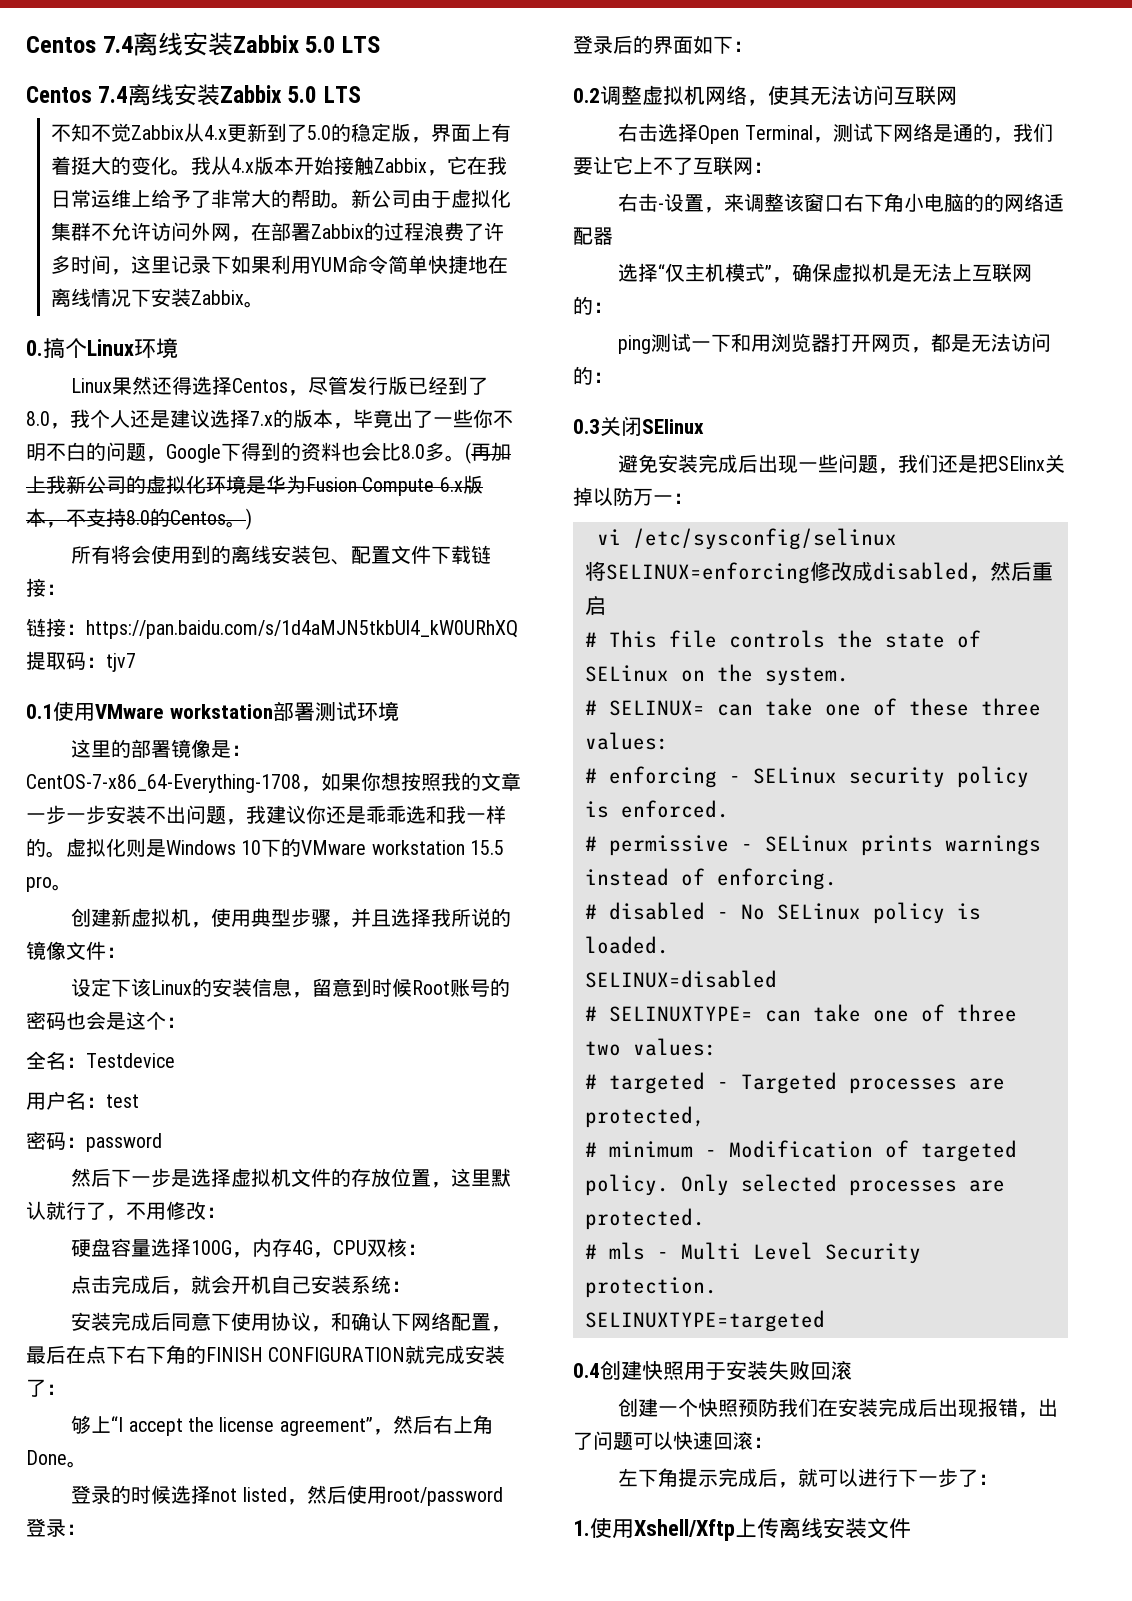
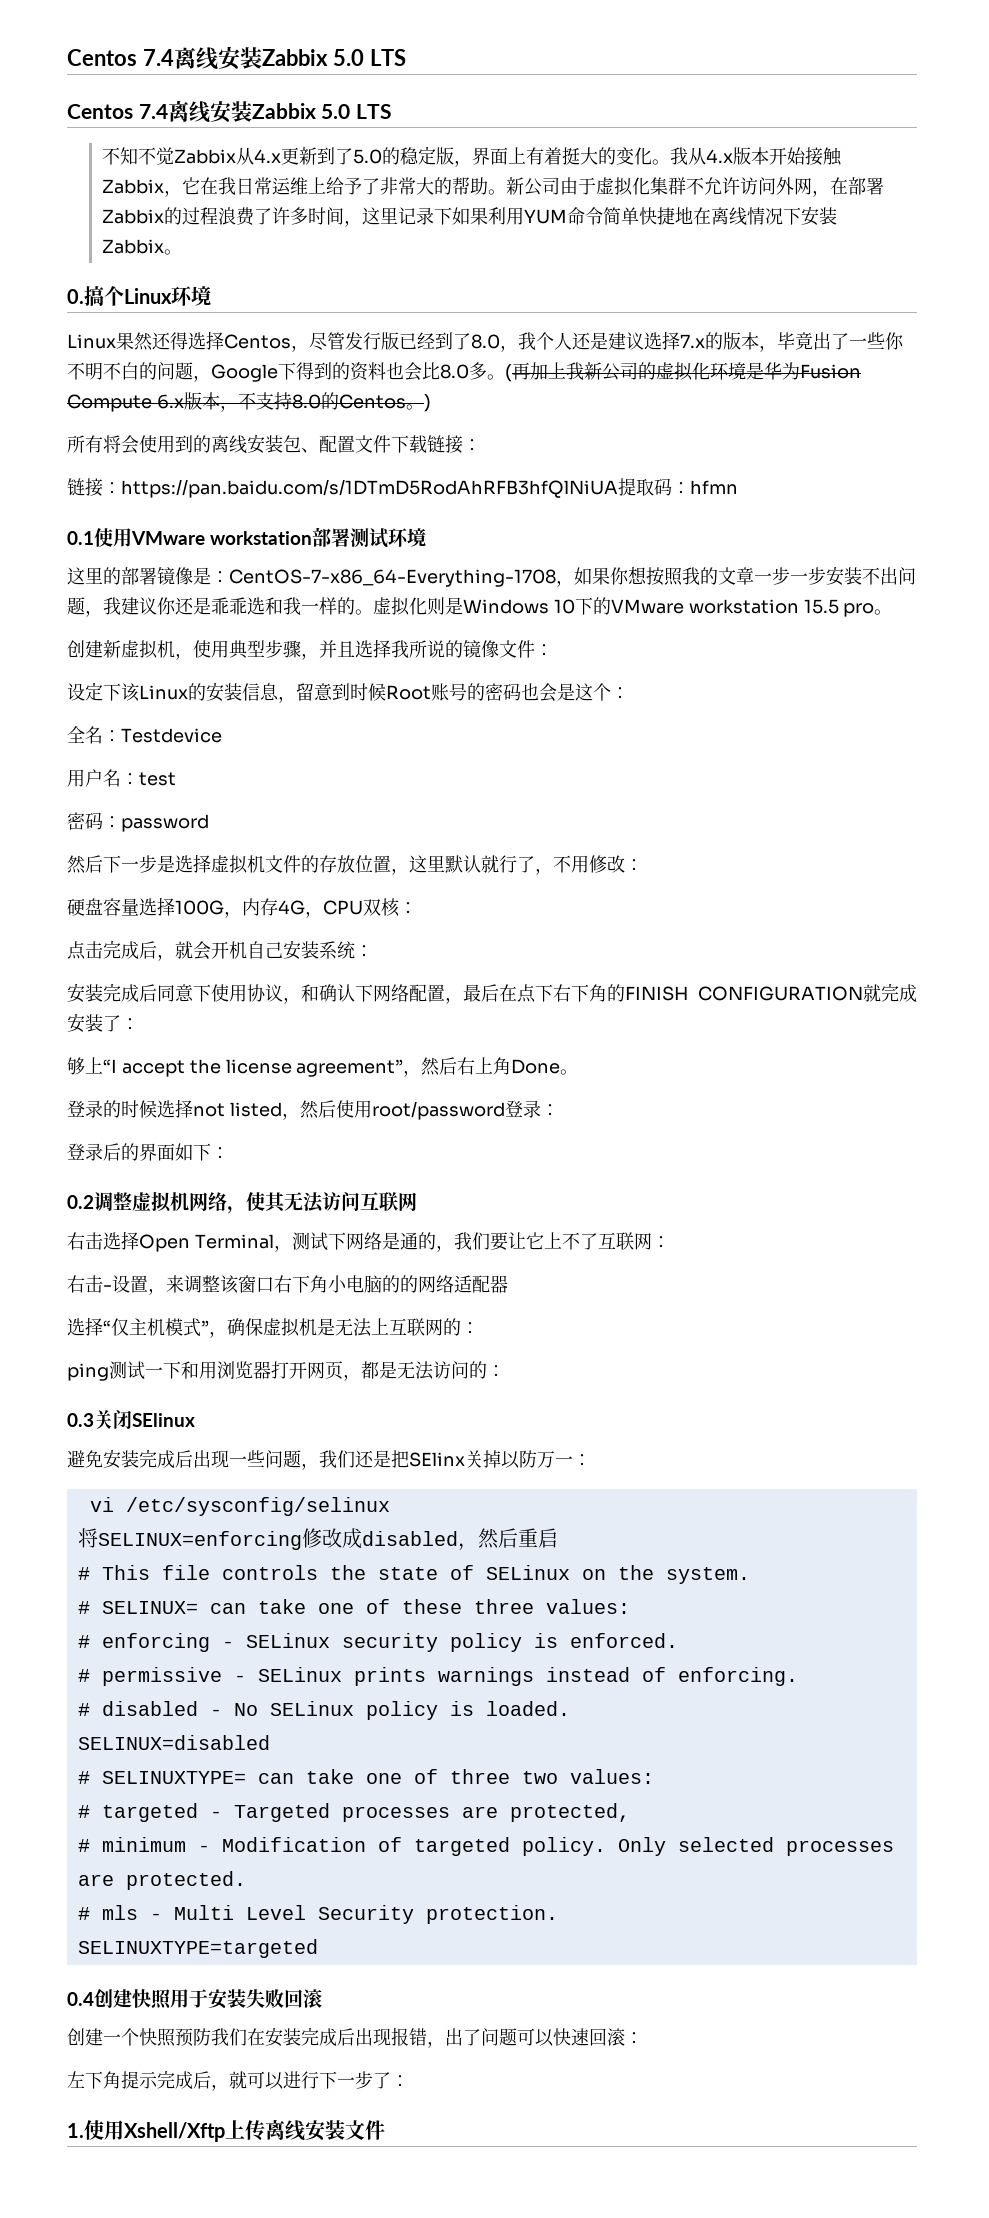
[86,620,518,639] https://pan.baidu.com/s/1d4aMJN5tkbUl4_kW0URhXQ -> [121,479,618,498] https://pan.baidu.com/s/1DTmD5RodAhRFB3hfQlNiUA
[106,653,136,672] tjv7 -> [690,480,738,494] hfmn

